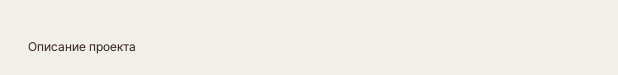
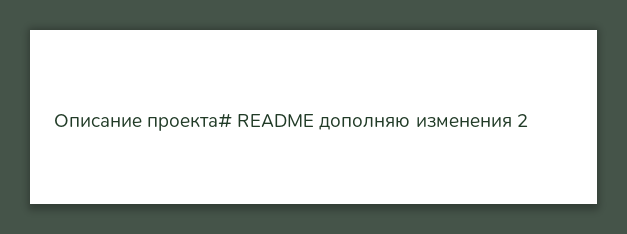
[89,44,137,54] проекта -> [147,113,528,131] проекта# README дополняю изменения 2

